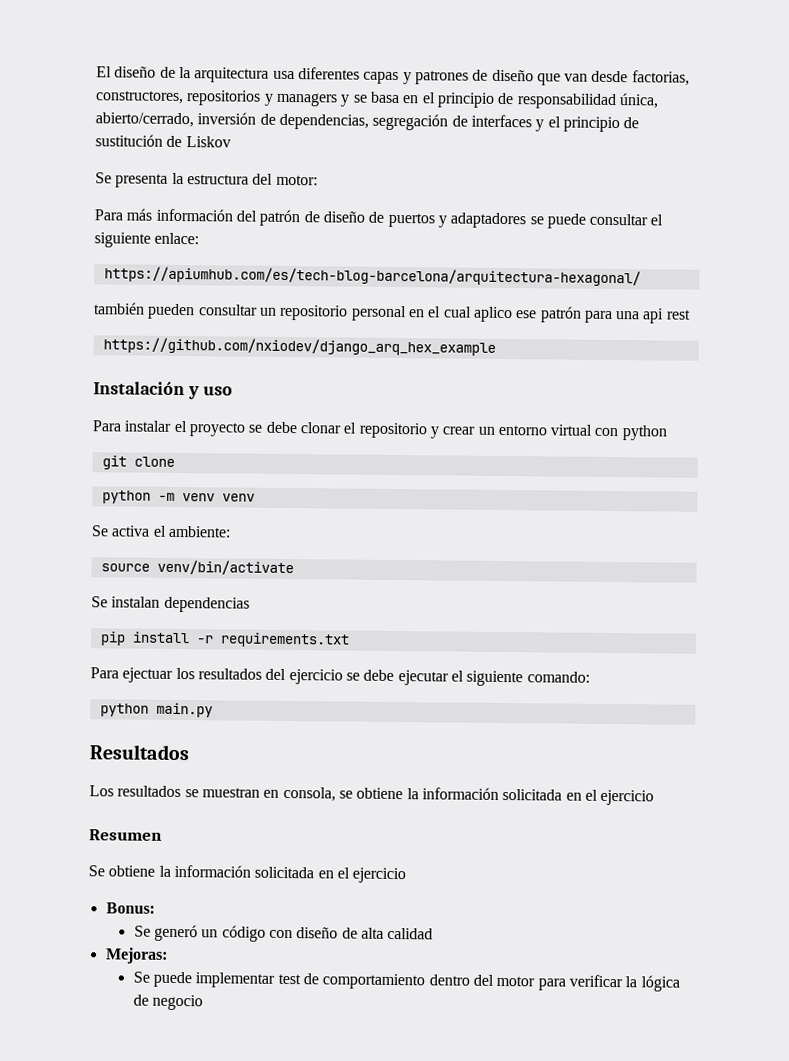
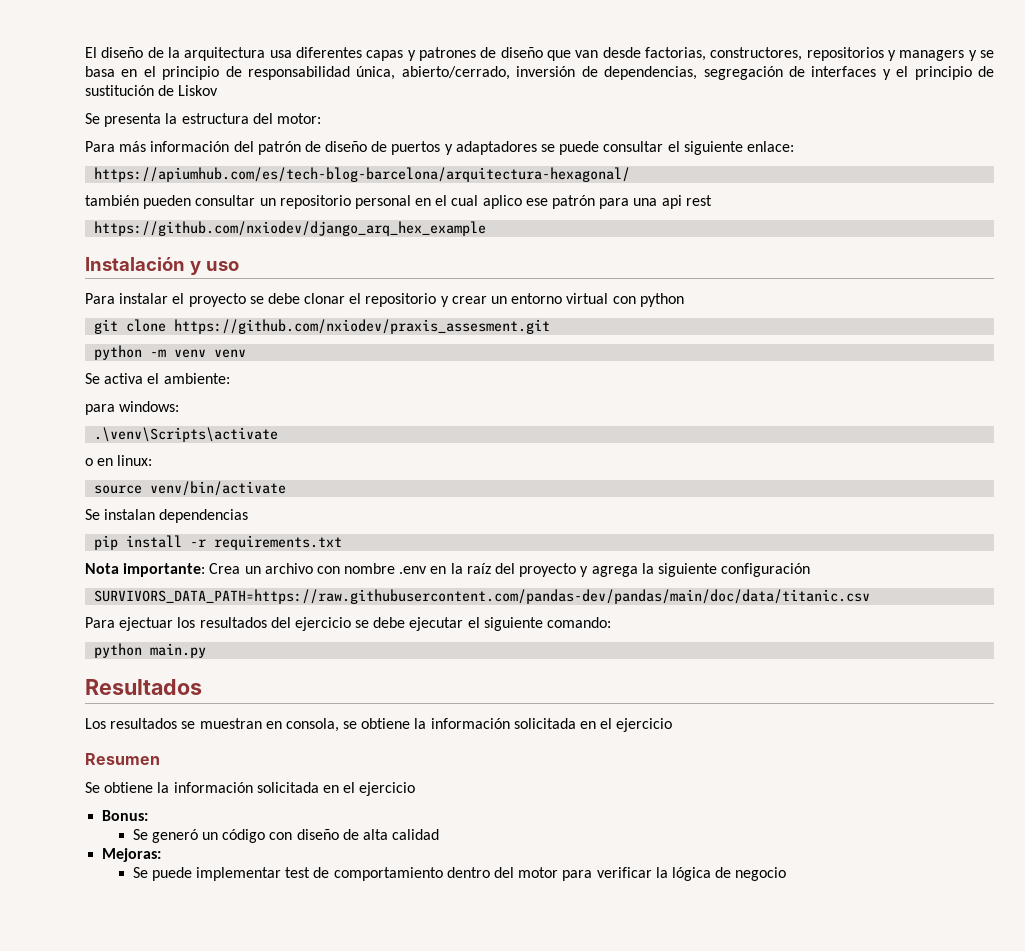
(175, 461) none -> [174,319,551,334] https://github.com/nxiodev/praxis_assesment.git
(231, 531) none -> [85,401,180,415] [94,427,279,442] [85,455,153,466] // para windows: // .\venv\Scripts\activate // o en linux:
(350, 640) none -> [85,563,811,577] [94,589,871,604] // Nota importante: Crea un archivo con nombre .env en la raíz del proyecto y agrega la siguiente configuración // SURVIVORS_DATA_PATH=https://raw.githubusercontent.com/pandas-dev/pandas/main/doc/data/titanic.csv

